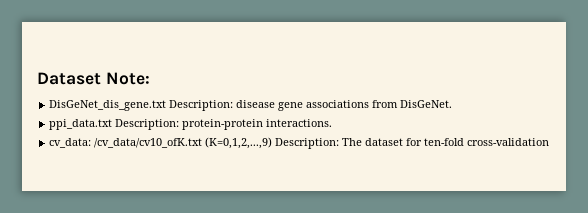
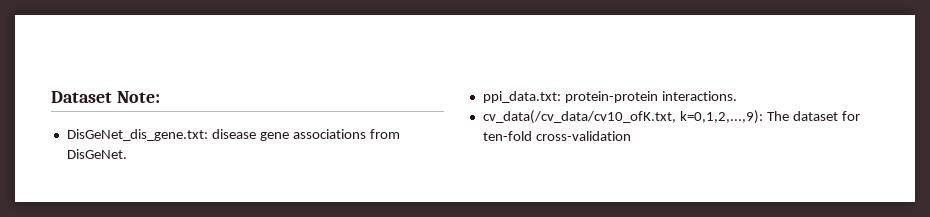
[49,100,234,111] DisGeNet_dis_gene.txt Description: -> [66,129,208,141] DisGeNet_dis_gene.txt:
[49,119,180,130] ppi_data.txt Description: -> [482,91,561,103] ppi_data.txt:
[49,137,340,149] cv_data: /cv_data/cv10_ofK.txt (K=0,1,2,...,9) Description: -> [482,110,763,124] cv_data(/cv_data/cv10_ofK.txt, k=0,1,2,...,9):

